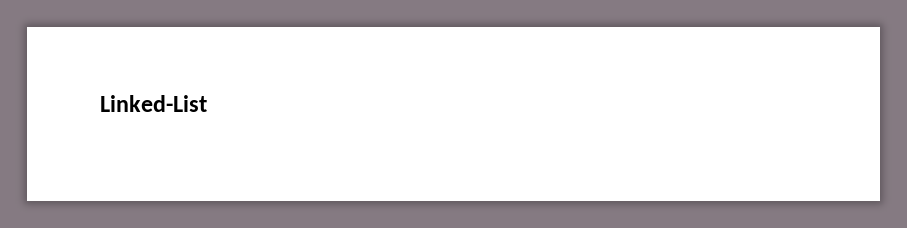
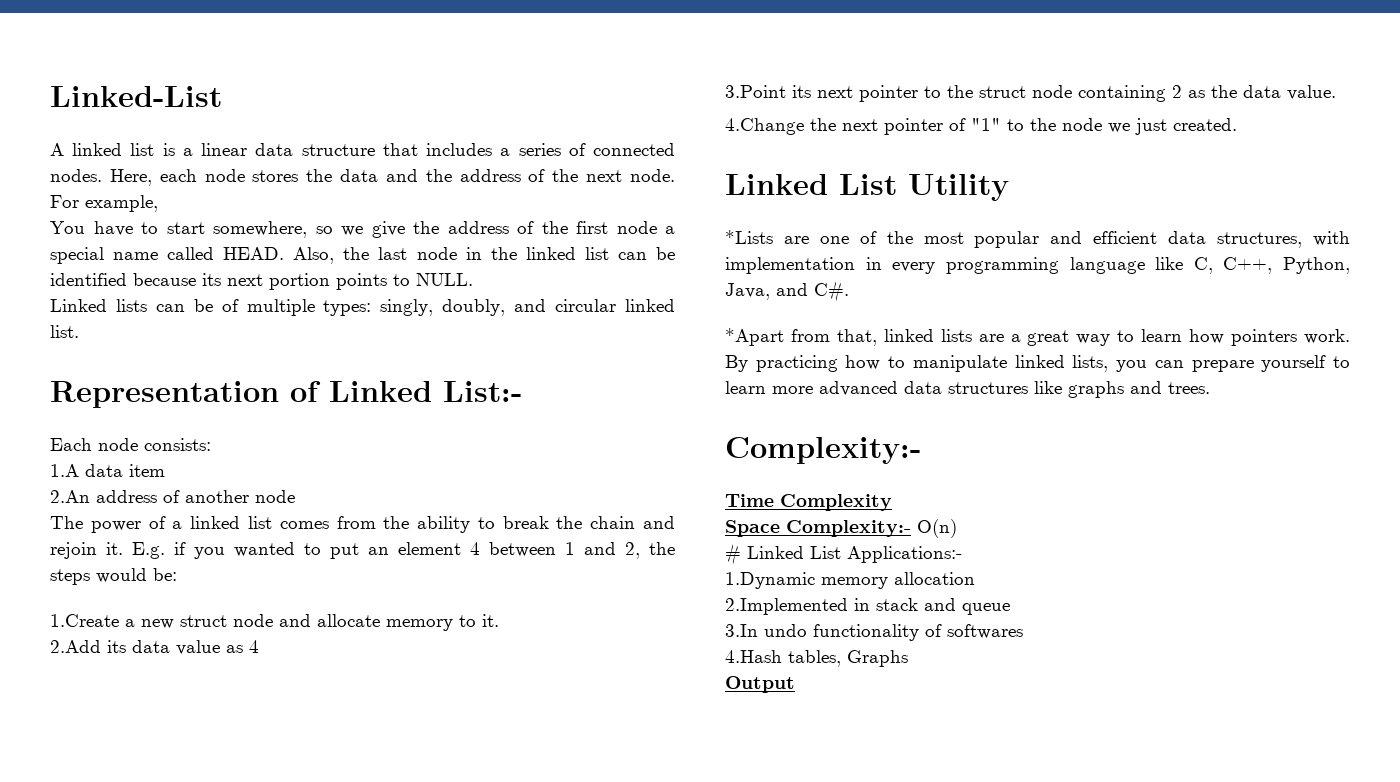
(207, 103) none -> [50,143,675,156] [50,169,675,186] [50,195,158,212] [50,221,675,238] [50,247,676,264] [50,273,473,290] [50,299,676,316] [50,325,79,338] [50,381,522,408] [50,438,211,451] [50,464,165,477] [50,490,295,503] [50,516,675,533] [50,542,675,559] [50,568,177,585] [50,614,499,631] [50,640,259,655] [725,85,1336,102] [725,118,1237,135] [725,174,1009,201] [725,230,1350,248] [725,257,1350,274] [725,281,849,302] [725,328,1350,346] [725,355,1350,372] [725,381,1210,398] [725,437,921,464] [725,494,892,511] [725,519,957,538] [725,544,962,565] [725,572,975,589] [725,598,1010,615] [725,624,1023,641] [725,650,908,667] [725,676,795,693] // A linked list is a linear data structure that includes a series of connected nodes. Here, each node stores the data and the address of the next node. For example, // You have to start somewhere, so we give the address of the first node a special name called HEAD. Also, the last node in the linked list can be identified because its next portion points to NULL. // Linked lists can be of multiple types: singly, doubly, and circular linked list. // Representation of Linked List:- // Each node consists: // 1.A data item // 2.An address of another node // The power of a linked list comes from the ability to break the chain and rejoin it. E.g. if you wanted to put an element 4 between 1 and 2, the steps would be: // 1.Create a new struct node and allocate memory to it. // 2.Add its data value as 4 // 3.Point its next pointer to the struct node containing 2 as the data value. // 4.Change the next pointer of "1" to the node we just created. // Linked List Utility // *Lists are one of the most popular and efficient data structures, with implementation in every programming language like C, C++, Python, Java, and C#. // *Apart from that, linked lists are a great way to learn how pointers work. By practicing how to manipulate linked lists, you can prepare yourself to learn more advanced data structures like graphs and trees. // Complexity:- // Time Complexity // Space Complexity:- O(n) // # Linked List Applications:- // 1.Dynamic memory allocation // 2.Implemented in stack and queue // 3.In undo functionality of softwares // 4.Hash tables, Graphs // Output

